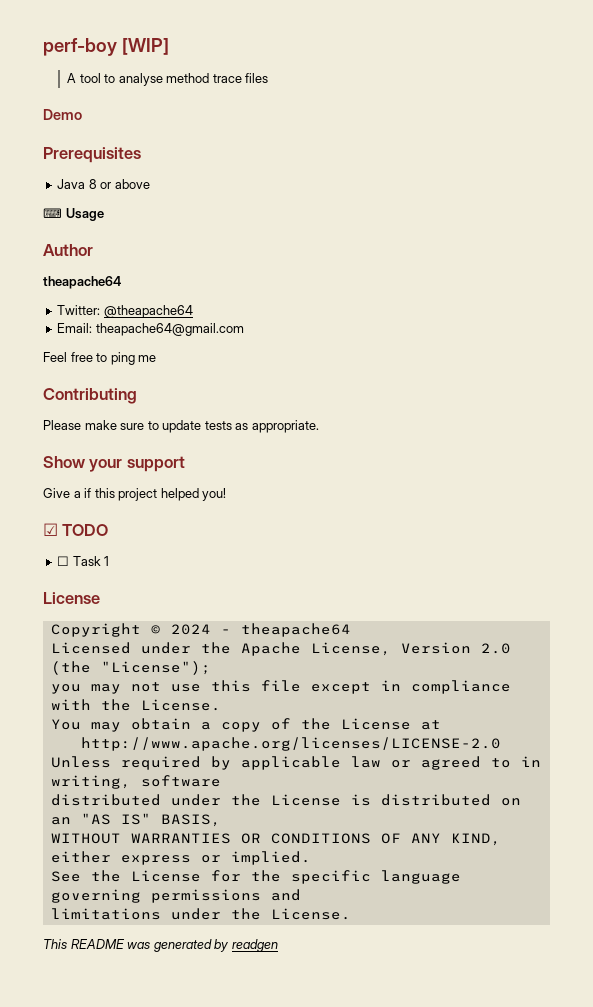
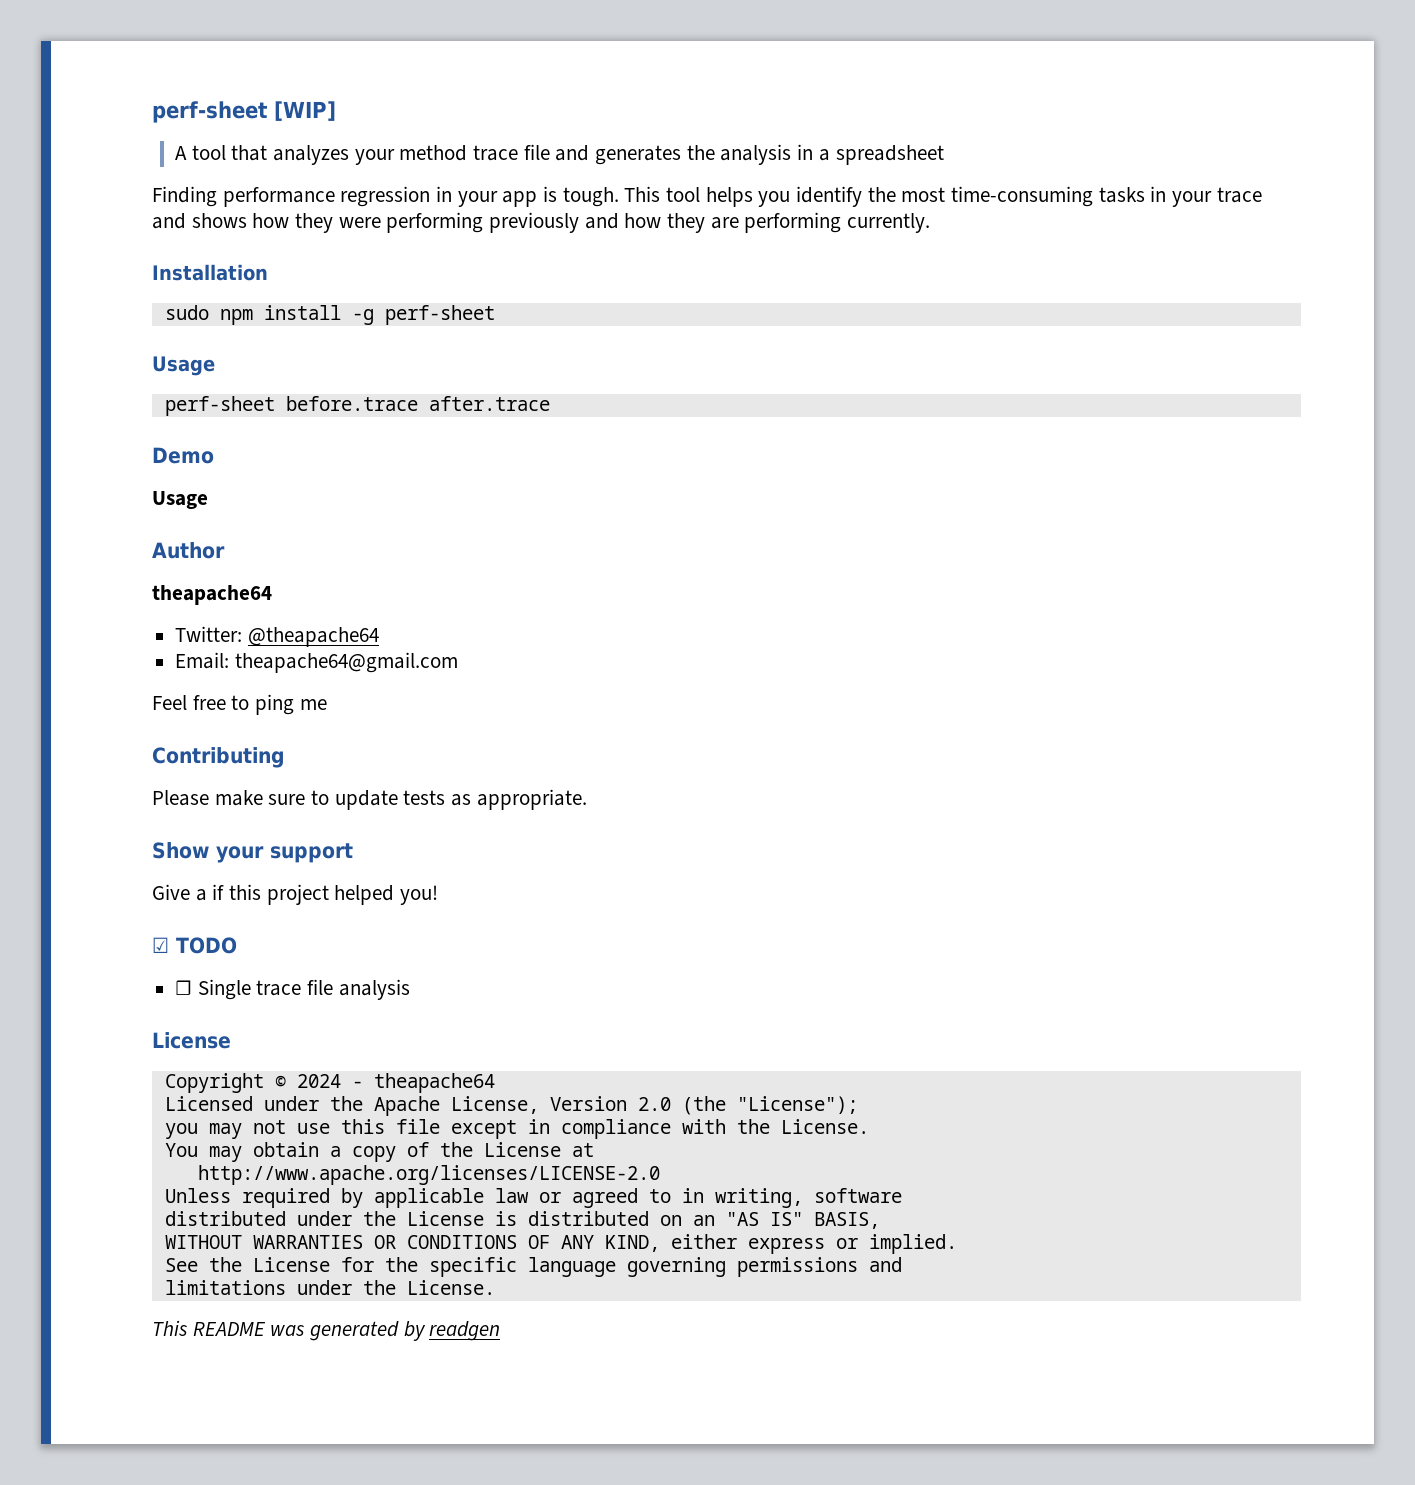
[43,38,117,56] perf-boy -> [152,101,268,123] perf-sheet
[104,73,269,86] [43,109,82,120] [43,147,141,163] [57,179,150,189] [43,208,62,218] to analyse method trace files // Demo // Prerequisites // Java 8 or above // ⌨ -> [231,144,944,165] [152,186,1262,207] [152,212,931,233] [152,264,268,281] [164,305,495,325] [152,356,215,376] [164,396,550,416] [152,447,214,464] that analyzes your method trace file and generates the analysis in a spreadsheet // Finding performance regression in your app is tough. This tool helps you identify the most time-consuming tasks in your trace and shows how they were performing previously and how they are performing currently. // Installation // sudo npm install -g perf-sheet // Usage // perf-sheet before.trace after.trace // Demo //
[72,556,110,566] Task 1 -> [197,979,410,1000] Single trace file analysis

